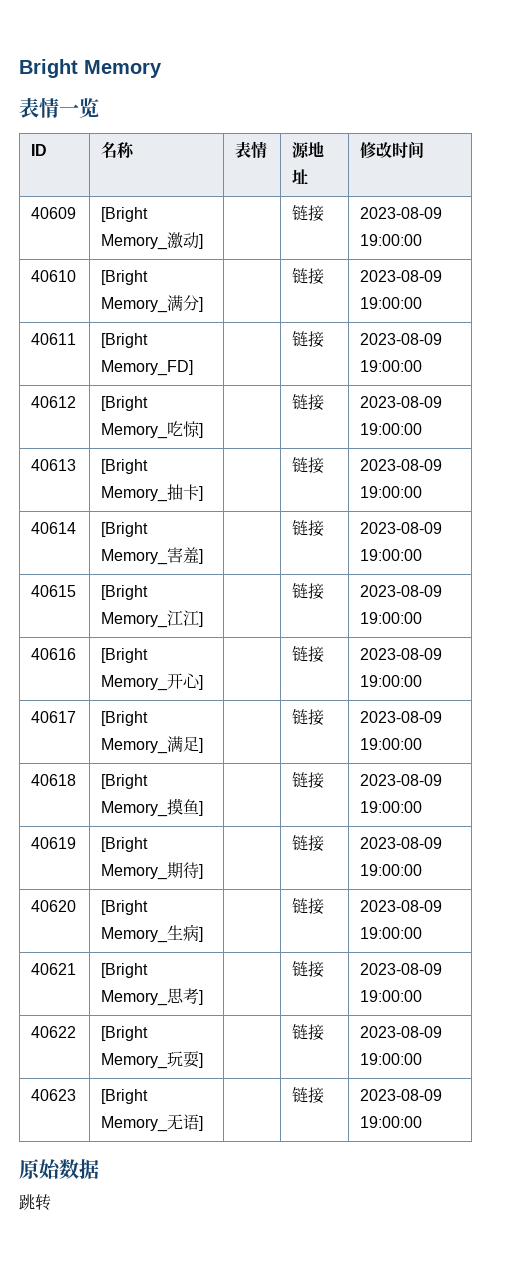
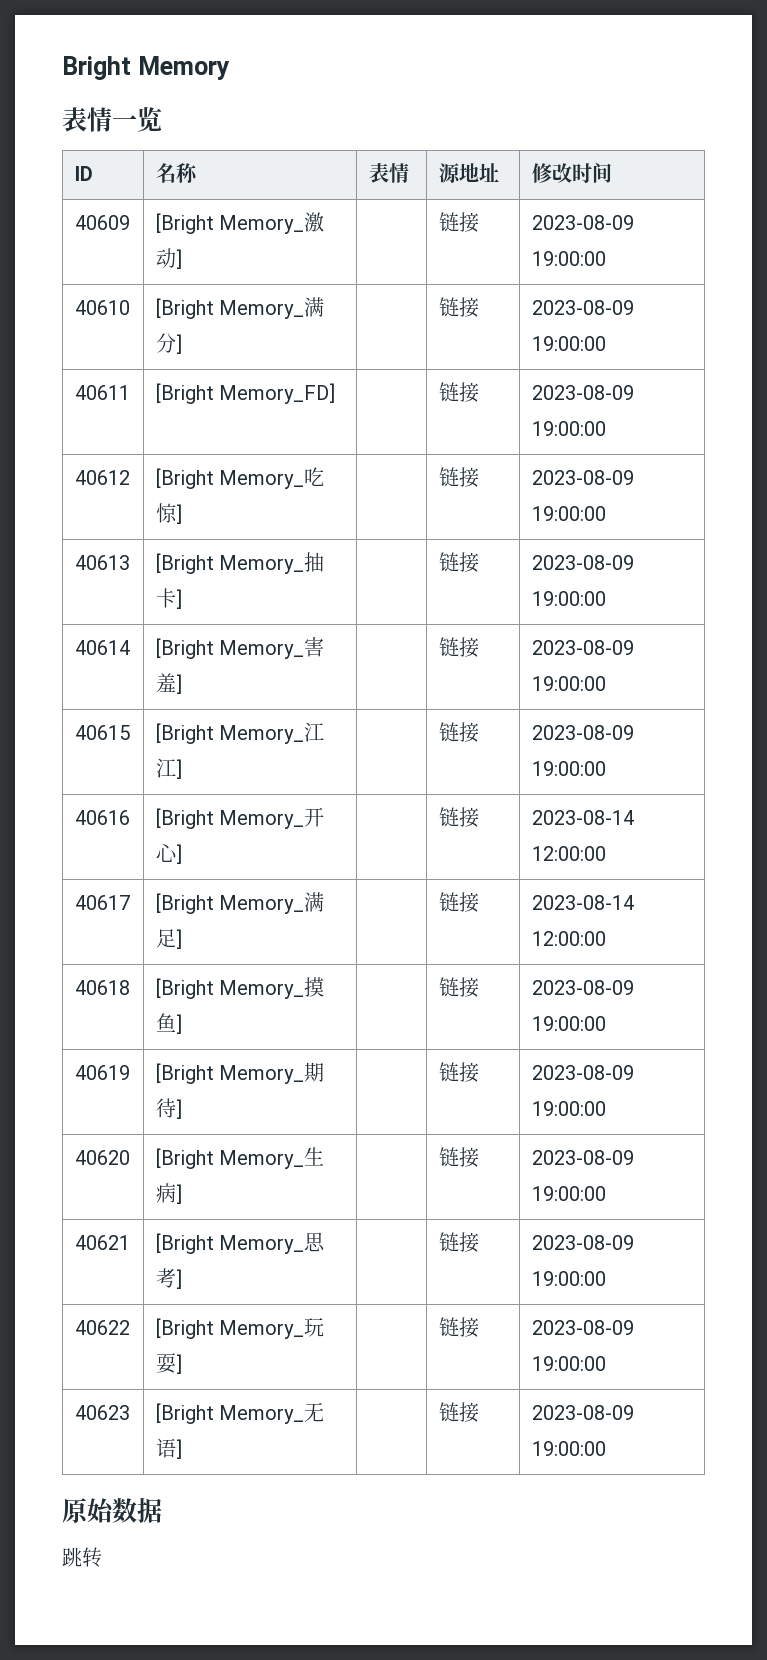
[360,648,443,660] [360,675,423,687] 2023-08-09 19:00:00 -> [531,810,634,825] [531,846,606,861] 2023-08-14 12:00:00
[360,711,443,723] [360,738,423,750] 2023-08-09 19:00:00 -> [531,895,634,910] [531,931,606,946] 2023-08-14 12:00:00

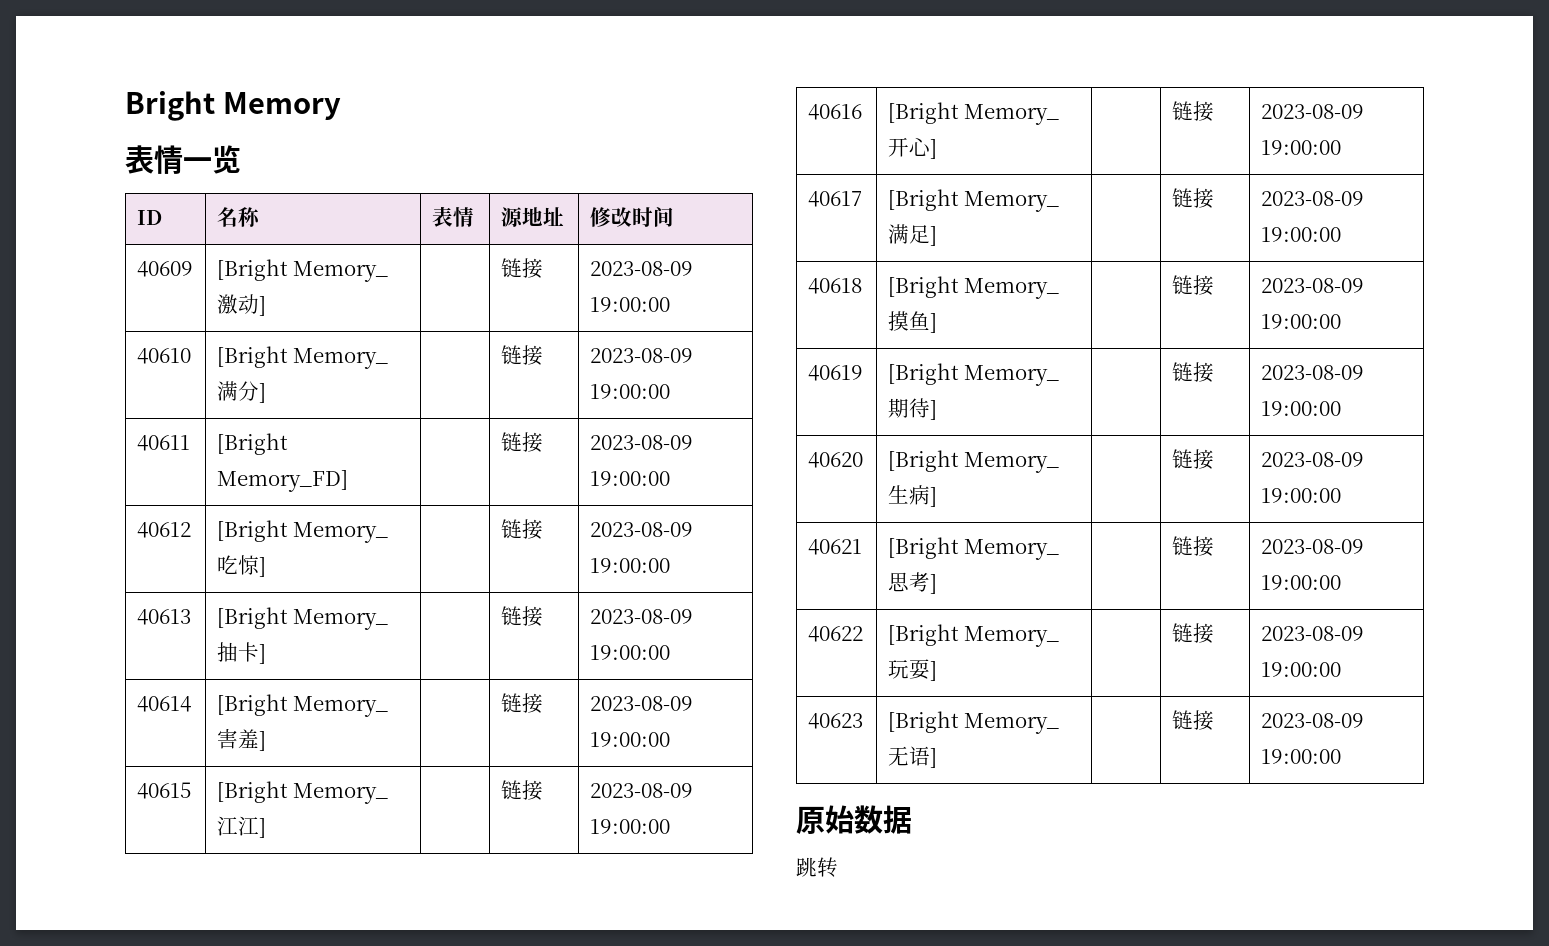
[531,810,634,825] [531,846,606,861] 2023-08-14 12:00:00 -> [1260,104,1364,119] [1260,140,1341,155] 2023-08-09 19:00:00
[531,895,634,910] [531,931,606,946] 2023-08-14 12:00:00 -> [1260,191,1364,206] [1260,227,1341,242] 2023-08-09 19:00:00

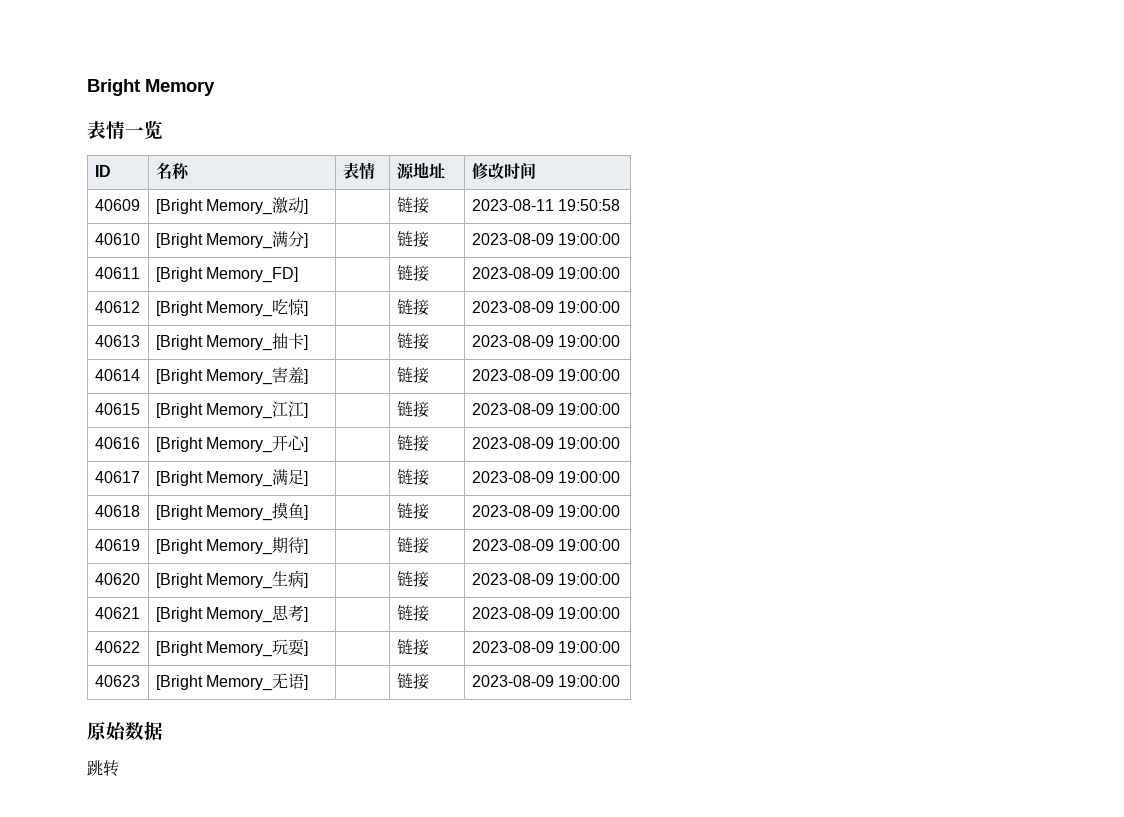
[589,261,693,276] [589,297,670,312] 2023-08-09 19:00:00 -> [471,199,621,211] 2023-08-11 19:50:58

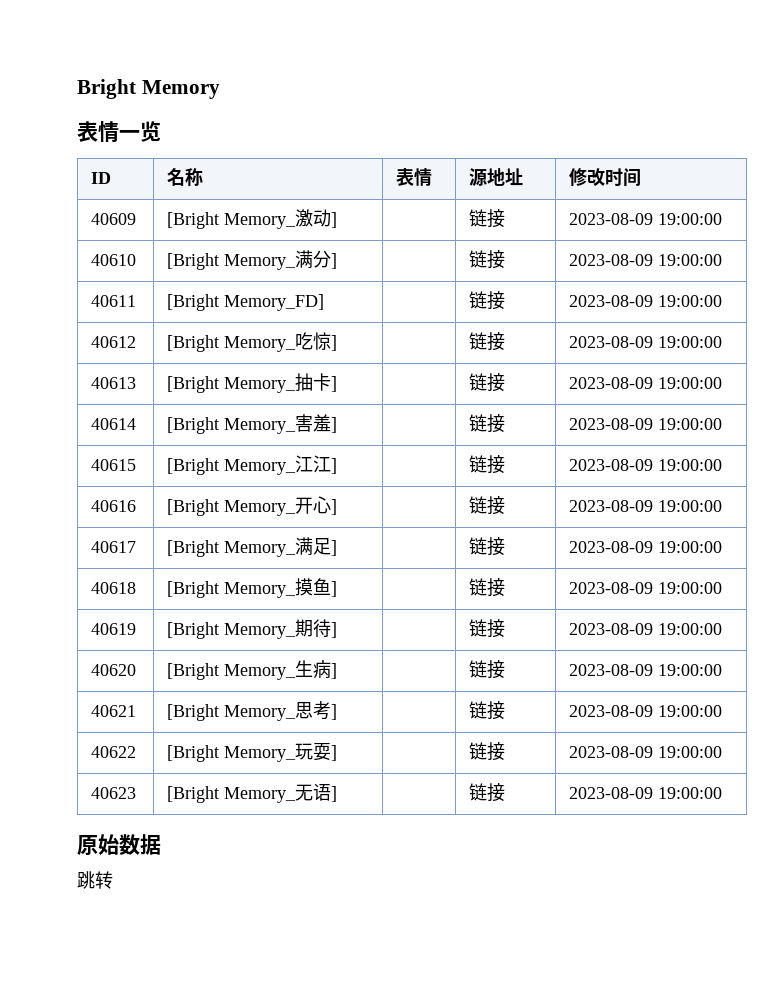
[471,199,621,211] 2023-08-11 19:50:58 -> [568,213,722,225] 2023-08-09 19:00:00

